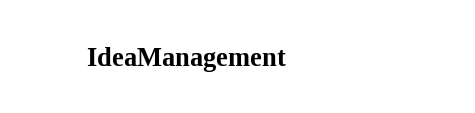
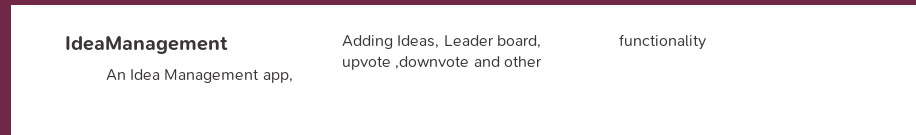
(286, 59) none -> [105,69,293,83] [342,35,541,49] [342,56,542,70] [619,34,706,50] // An Idea Management app, Adding Ideas, Leader board, upvote ,downvote and other functionality

